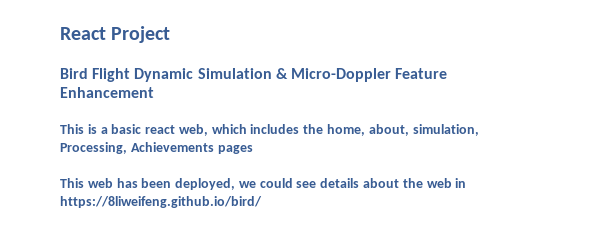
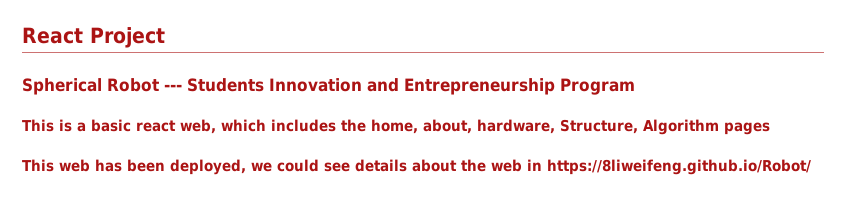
[60,68,448,82] [60,87,154,98] Bird Flight Dynamic Simulation & Micro-Doppler Feature Enhancement -> [22,78,635,95] Spherical Robot --- Students Innovation and Entrepreneurship Program
[412,124,479,136] [60,142,214,154] simulation, Processing, Achievements -> [477,119,719,135] hardware, Structure, Algorithm
[60,196,262,208] https://8liweifeng.github.io/bird/ -> [547,159,811,175] https://8liweifeng.github.io/Robot/

